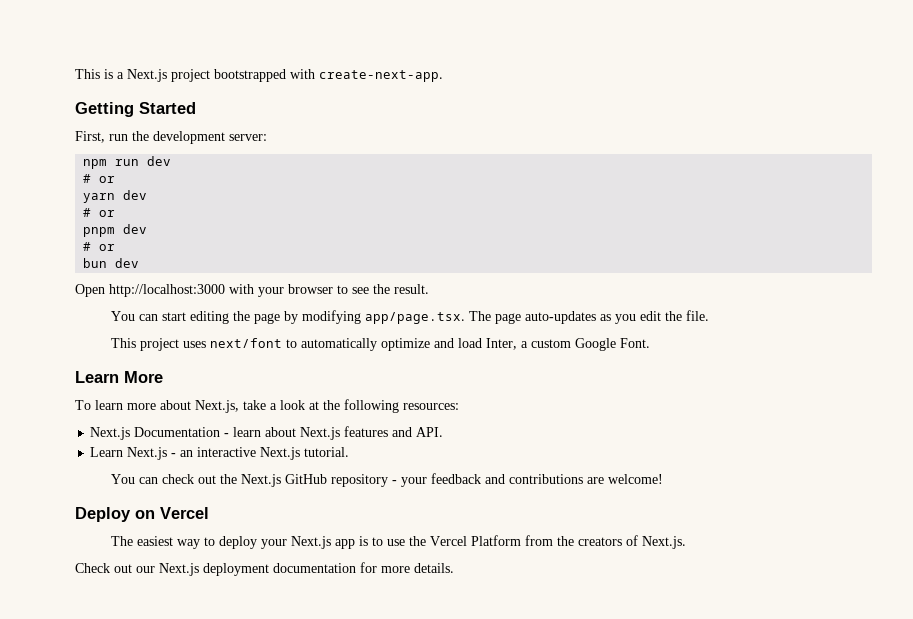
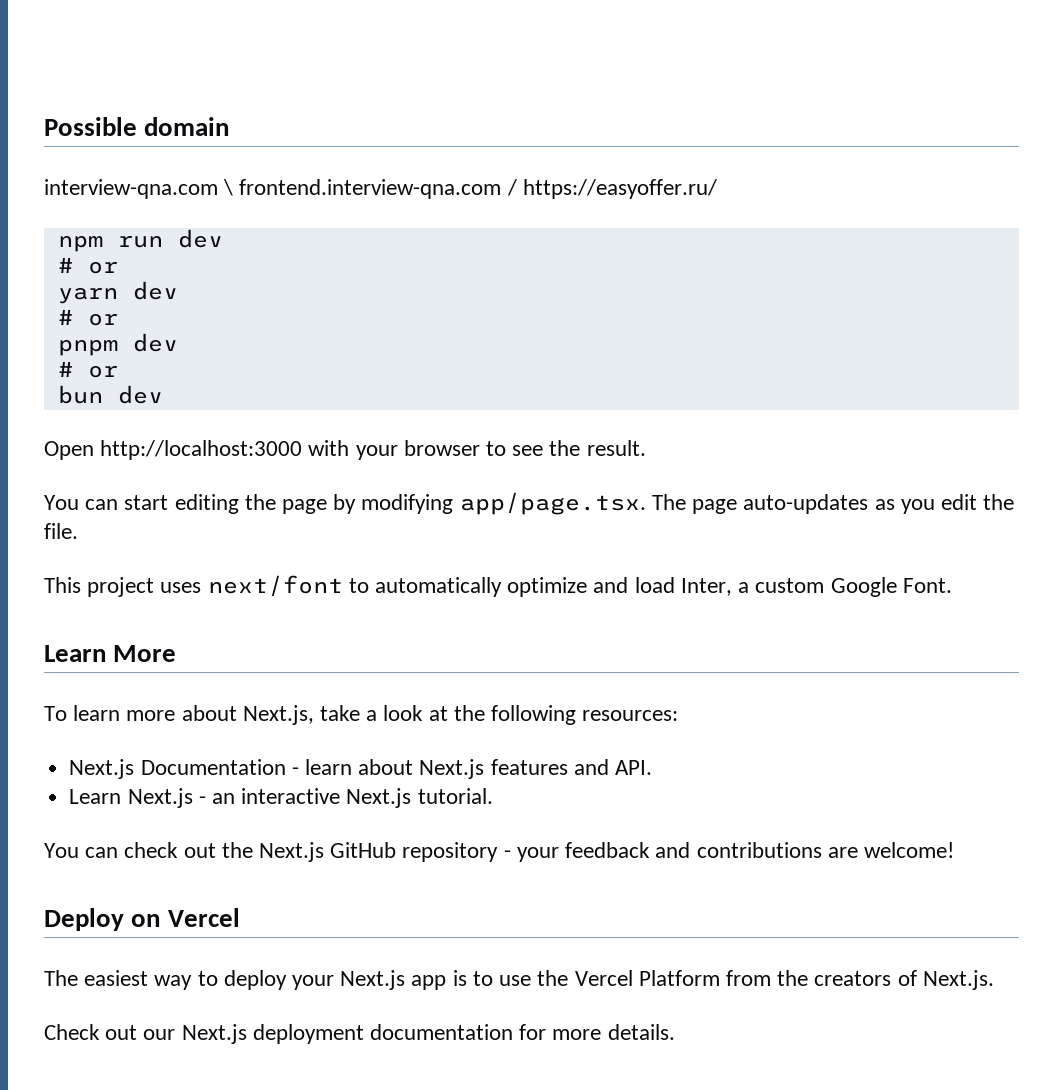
[75,69,443,82] [75,102,196,117] [75,131,267,144] This is a Next.js project bootstrapped with create-next-app. // Getting Started // First, run the development server: -> [44,117,230,136] [44,179,717,199] Possible domain // interview-qna.com \ frontend.interview-qna.com / https://easyoffer.ru/

